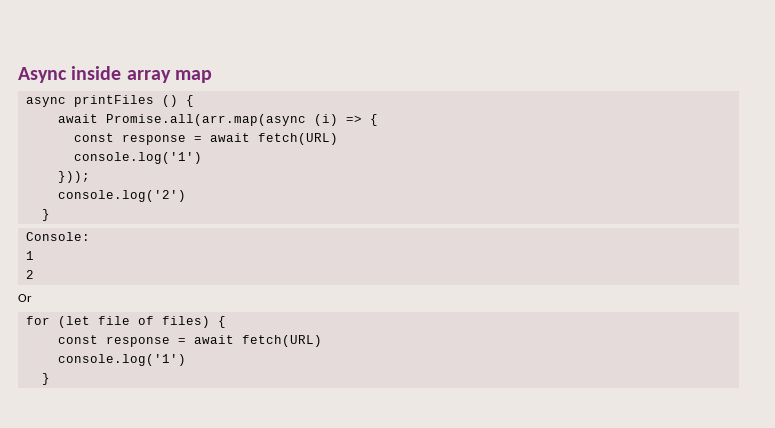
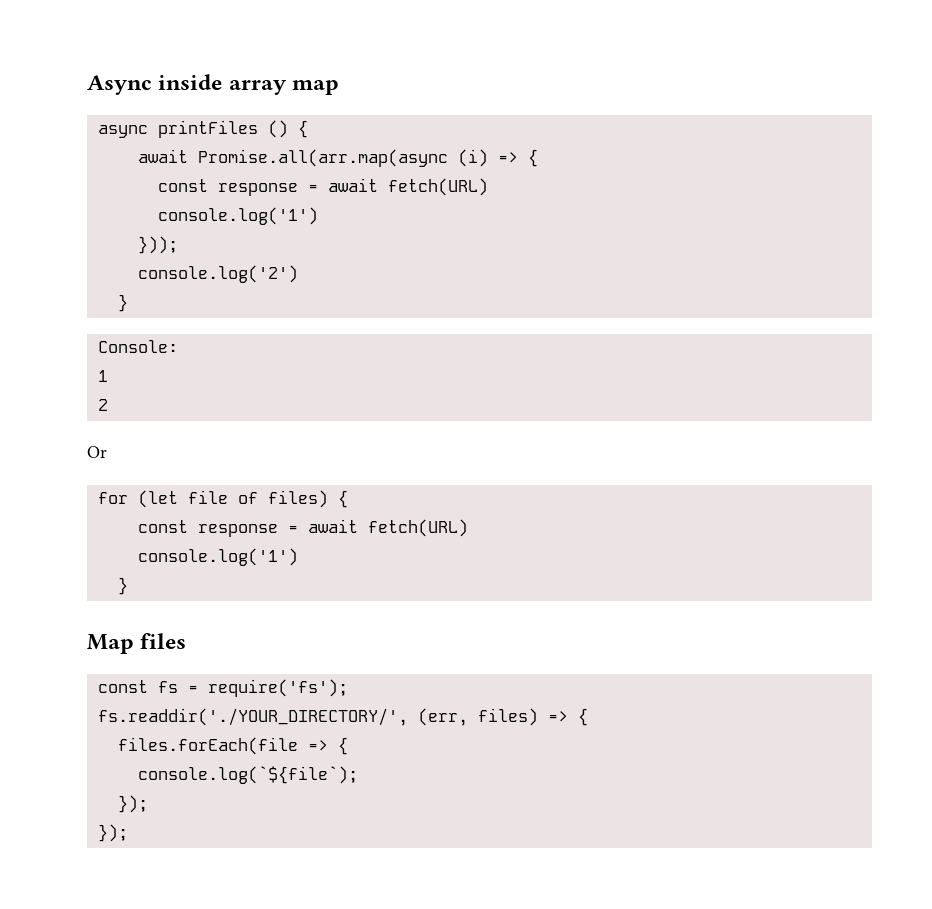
(50, 379) none -> [87,633,187,654] [98,679,349,697] [98,708,589,726] [118,737,349,755] [138,766,359,784] [118,795,149,813] [98,824,129,842] // Map files // const fs = require('fs'); // fs.readdir('./YOUR_DIRECTORY/', (err, files) => { // files.forEach(file => { // console.log(`${file`); // }); // });

